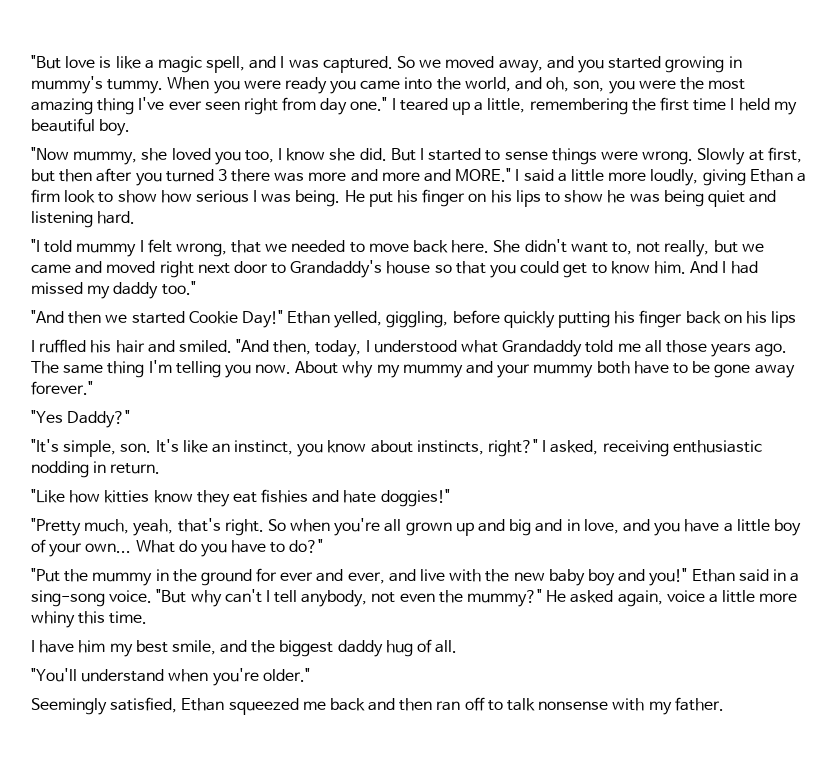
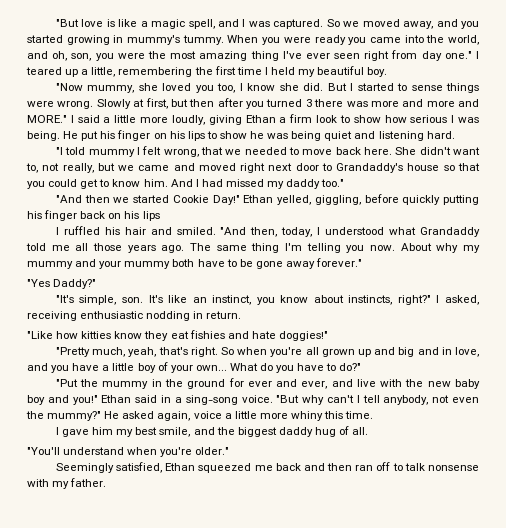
[39,640,75,653] have -> [62,429,90,437] gave

